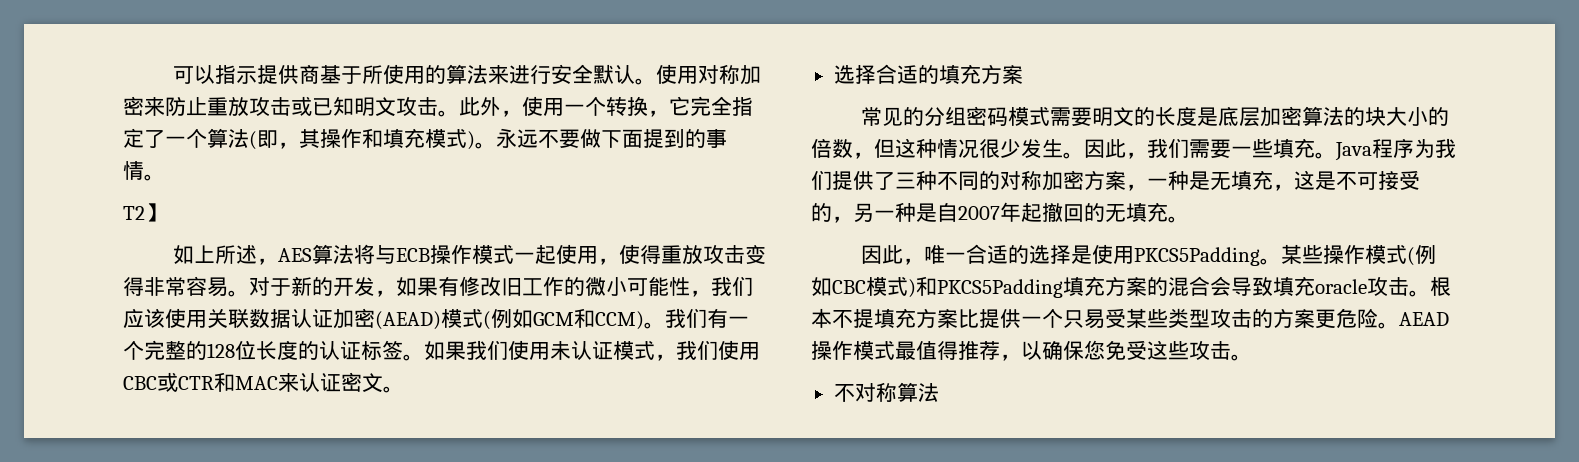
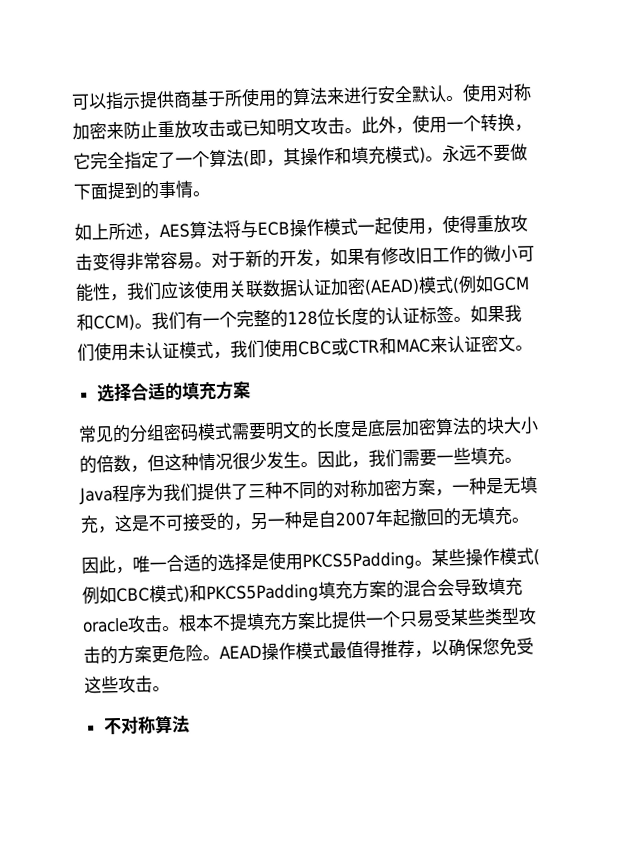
[123,203,166,222] // T2】 -> (211, 194) none

